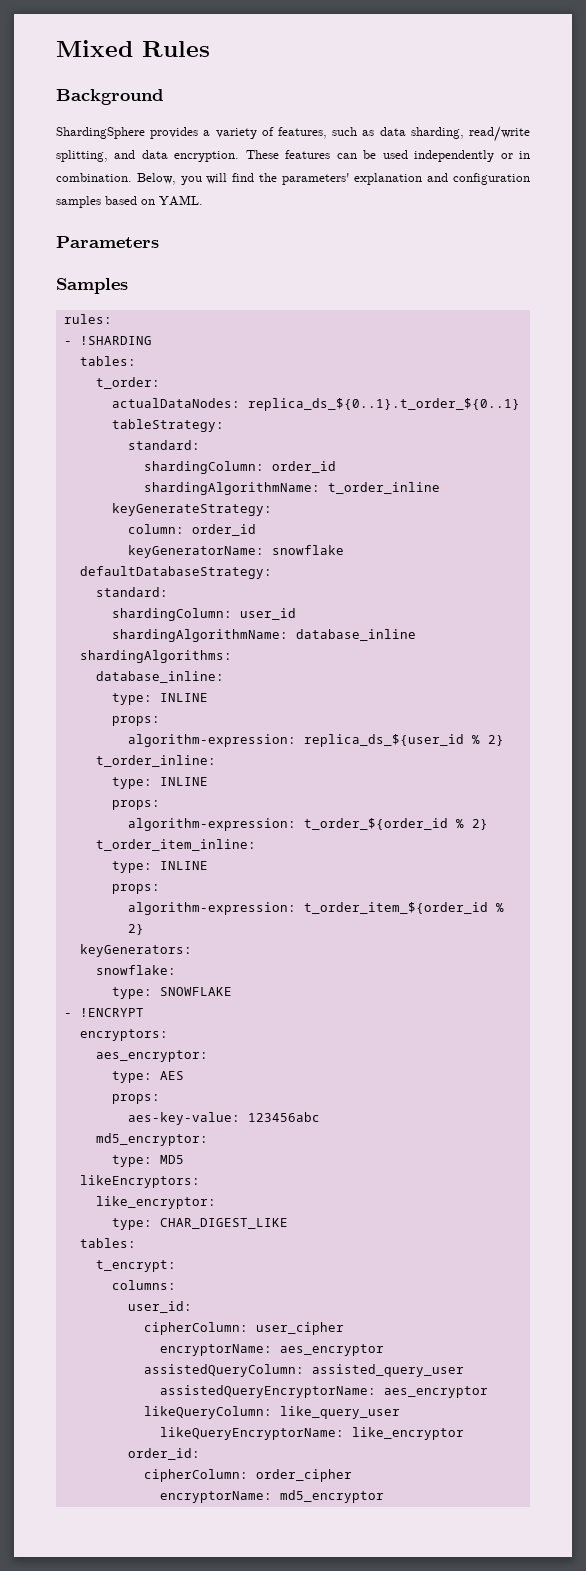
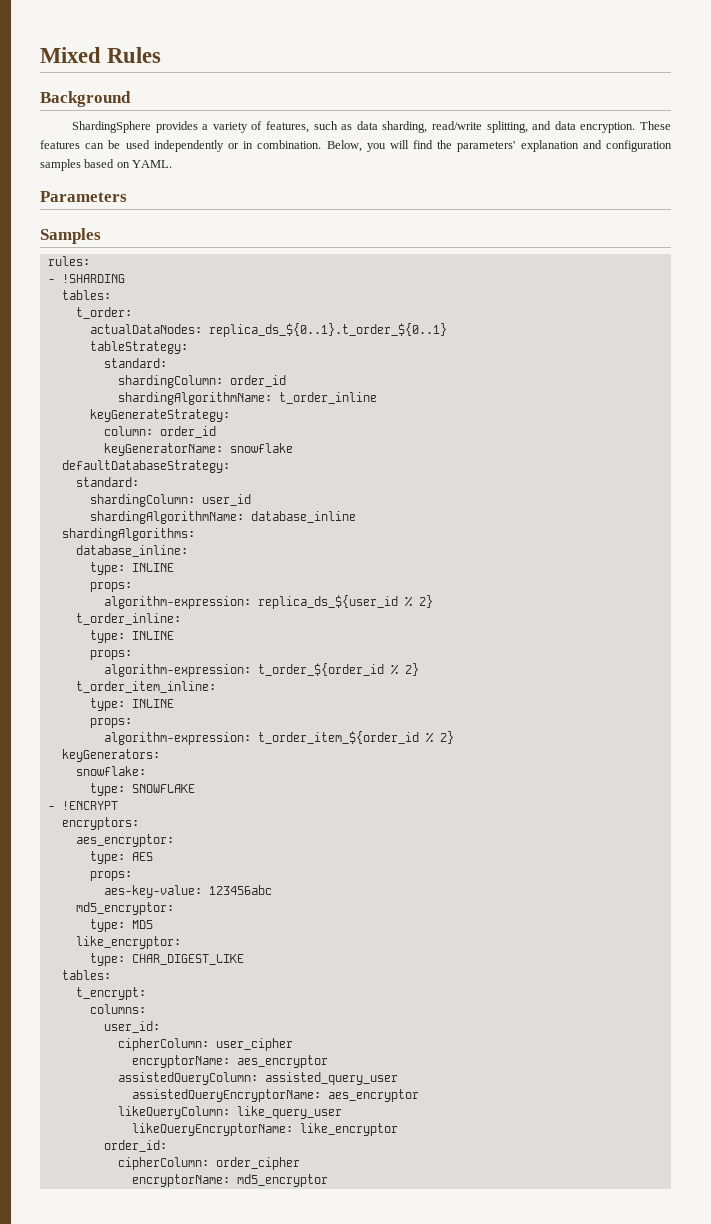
[79,1175,200,1188] // likeEncryptors: -> (153, 924) none

